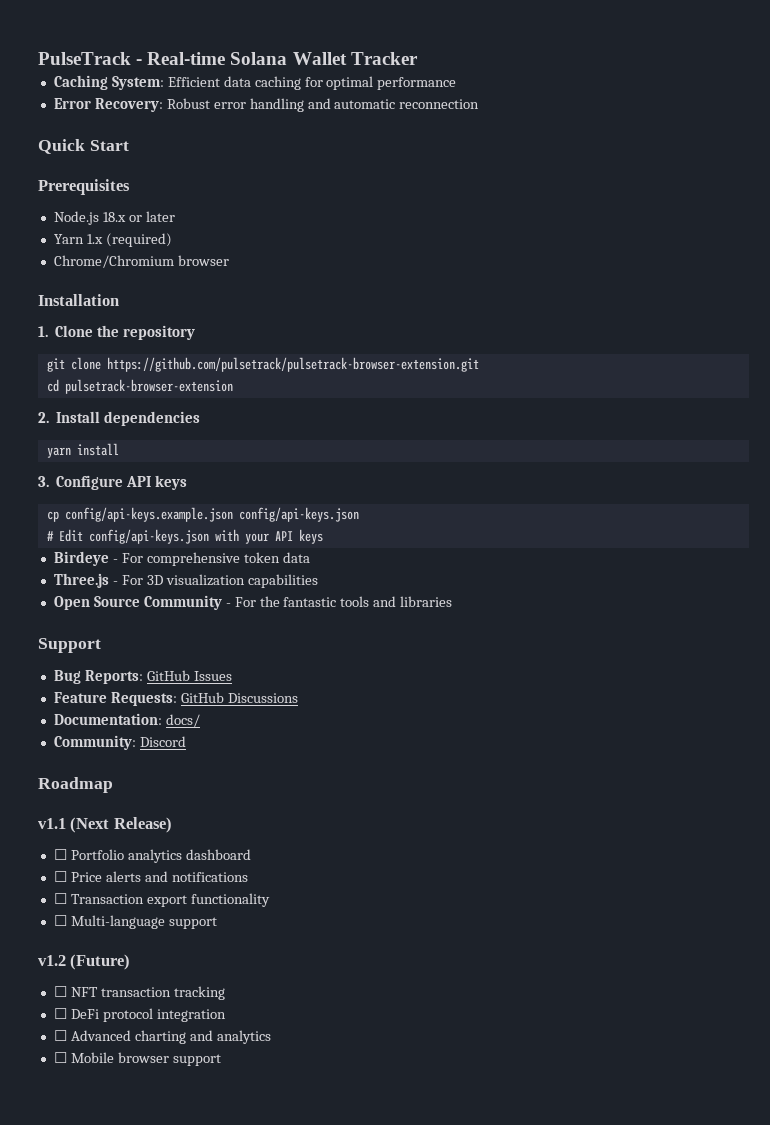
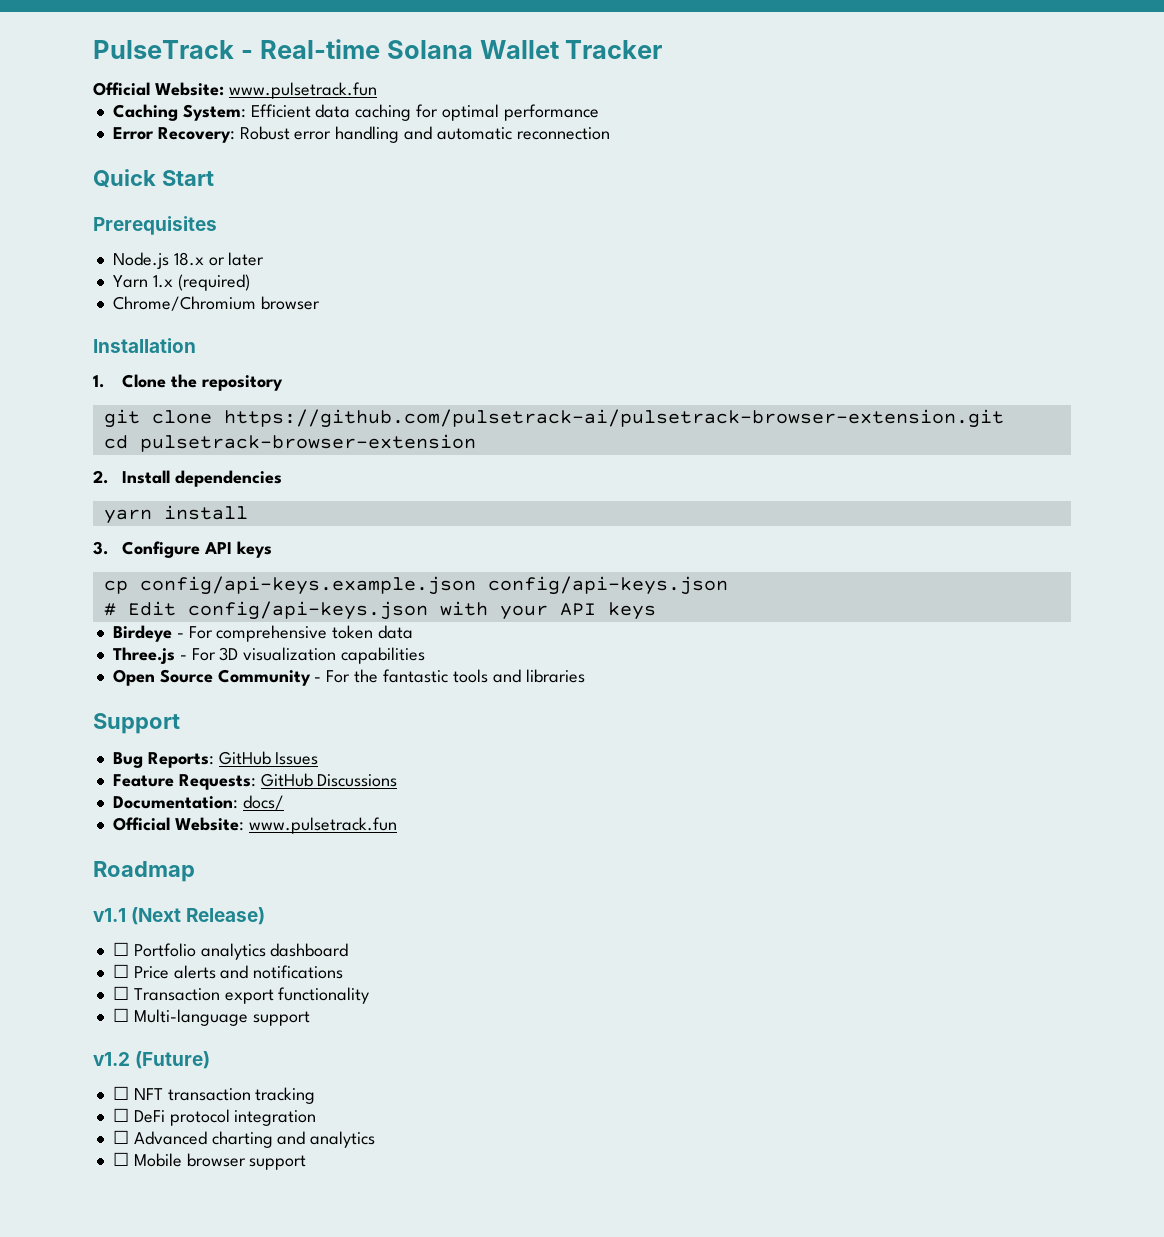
(418, 58) none -> [93,82,377,99] // Official Website: www.pulsetrack.fun
[106,357,479,372] https://github.com/pulsetrack/pulsetrack-browser-extension.git -> [223,409,1004,428] https://github.com/pulsetrack-ai/pulsetrack-browser-extension.git
[53,735,186,750] Community: Discord -> [112,817,397,834] Official Website: www.pulsetrack.fun

